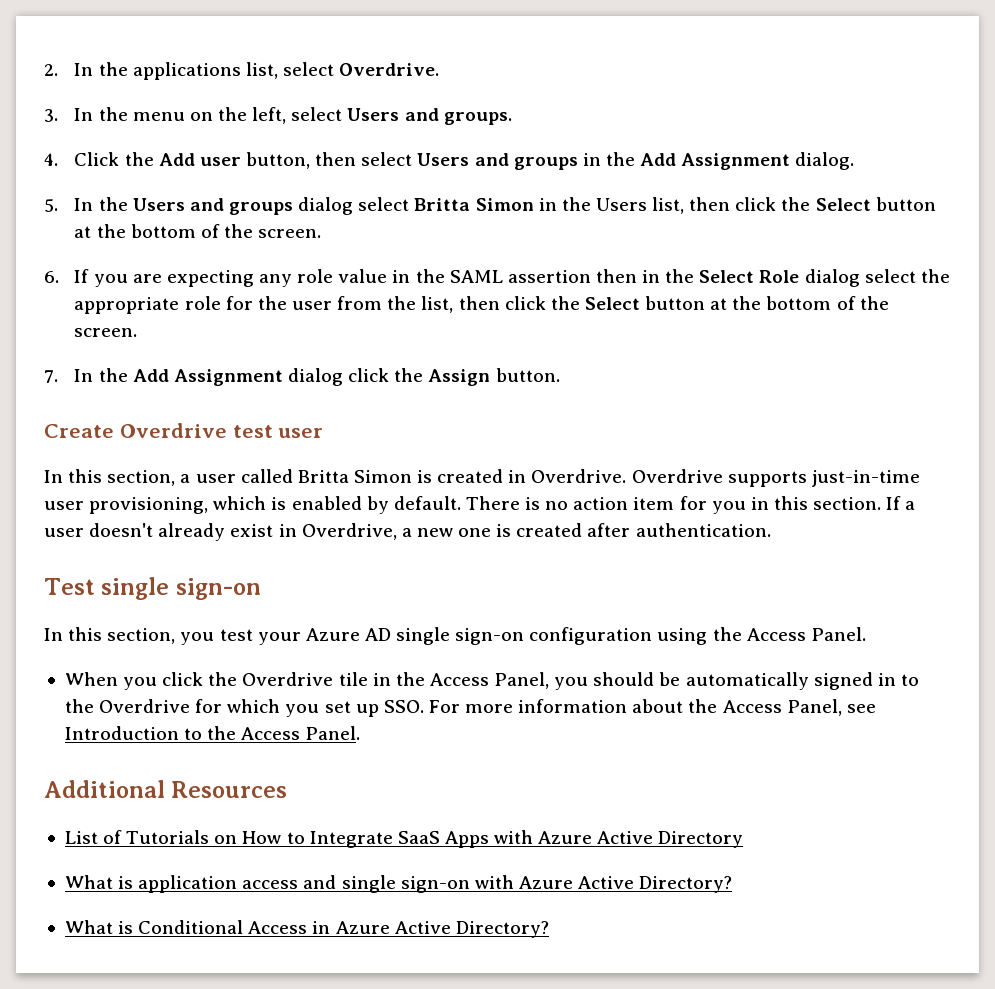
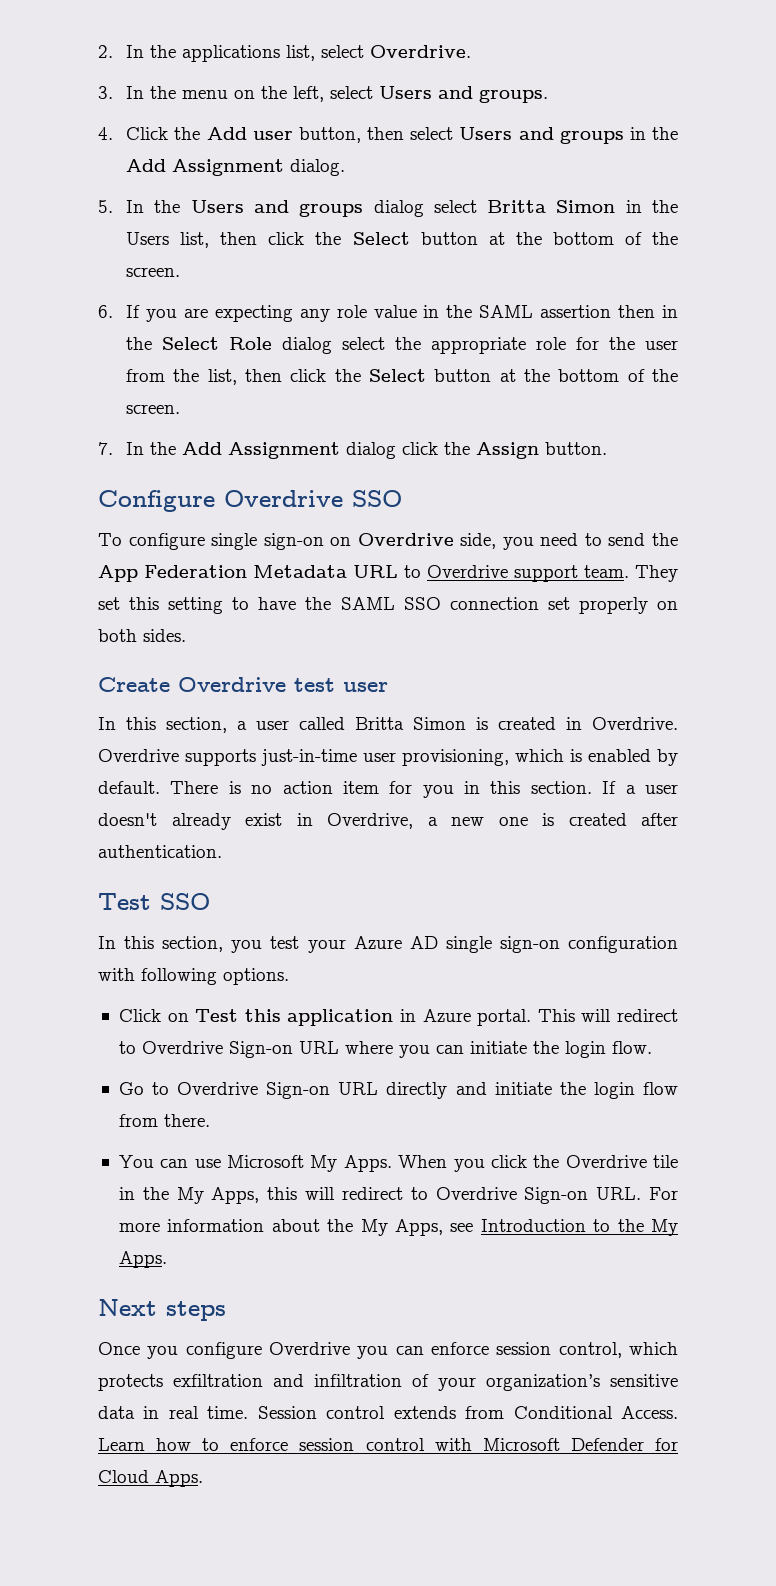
(560, 375) none -> [98,490,402,512] [98,533,678,550] [98,565,678,582] [98,597,678,614] [98,629,186,642] // Configure Overdrive SSO // To configure single sign-on on Overdrive side, you need to send the App Federation Metadata URL to Overdrive support team. They set this setting to have the SAML SSO connection set properly on both sides.
[101,577,261,600] single sign-on -> [160,893,210,910] SSO
[657,627,866,645] using the Access Panel. // -> [98,968,289,985] [118,1009,679,1026] [118,1041,652,1058] [118,1082,679,1099] [118,1114,210,1127] [118,1155,392,1172] with following options. // Click on Test this application in Azure portal. This will redirect to Overdrive Sign-on URL where you can initiate the login flow. // Go to Overdrive Sign-on URL directly and initiate the login flow from there. // You can use Microsoft My Apps.
[429,672,919,690] [64,699,424,717] Access Panel, you should be automatically signed in to the Overdrive for which you set up SSO. -> [176,1187,642,1204] My Apps, this will redirect to Overdrive Sign-on URL.
[722,699,842,716] Access Panel, -> [360,1219,443,1236] My Apps,
[241,726,361,740] [44,780,288,798] [64,830,744,848] [64,875,733,893] [64,920,549,938] Access Panel. // Additional Resources // List of Tutorials on How to Integrate SaaS Apps with Azure Active Directory // What is application access and single sign-on with Azure Active Directory? // What is Conditional Access in Azure Active Directory? -> [651,1219,678,1236] [118,1251,167,1268] [98,1299,226,1321] [98,1342,678,1359] [98,1374,678,1391] [98,1406,679,1419] [98,1438,678,1451] [98,1470,203,1487] My Apps. // Next steps // Once you configure Overdrive you can enforce session control, which protects exfiltration and infiltration of your organization’s sensitive data in real time. Session control extends from Conditional Access. Learn how to enforce session control with Microsoft Defender for Cloud Apps.

